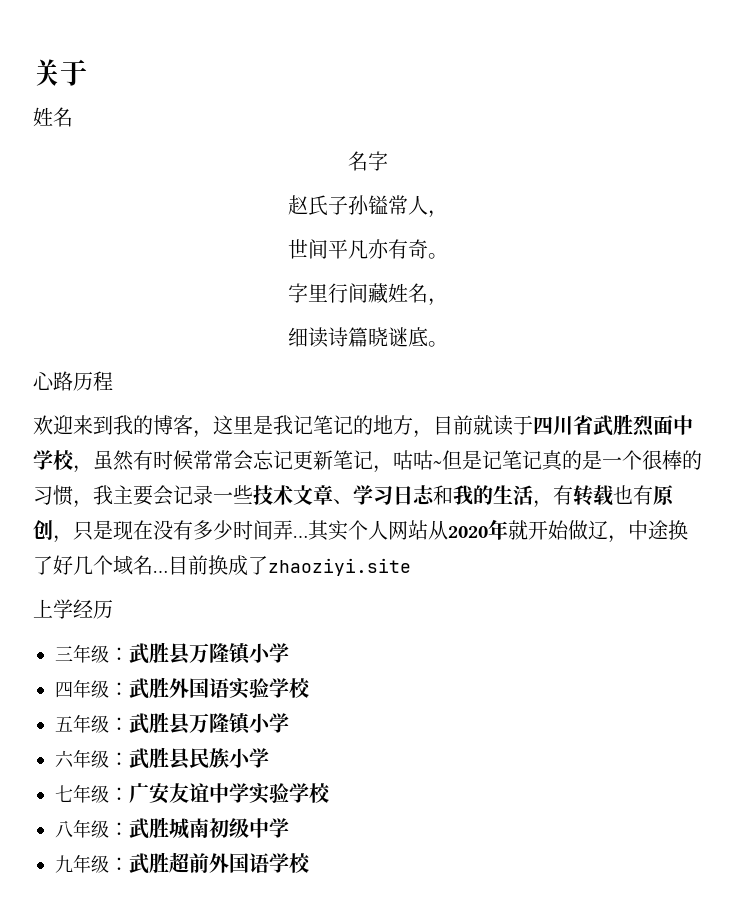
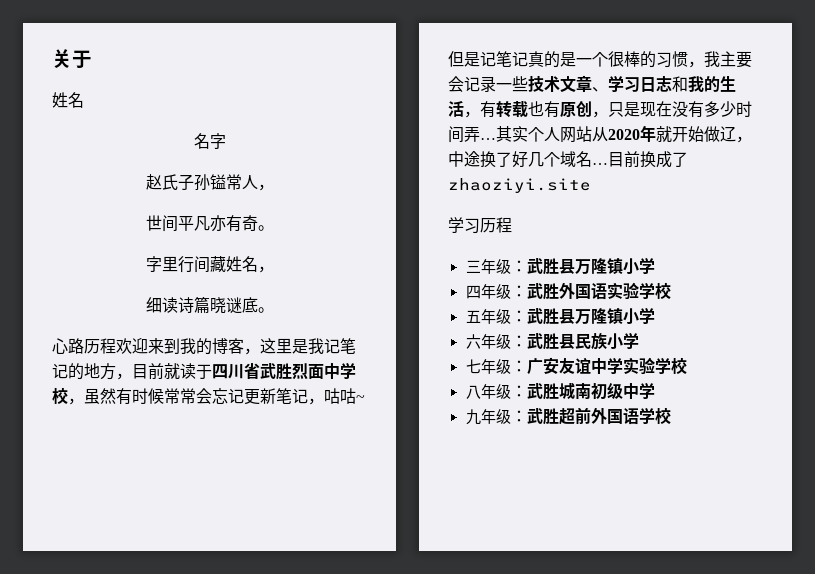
(113, 381) // -> (116, 346) none
[33,599,113,619] 上学经历 -> [448,217,512,234] 学习历程

